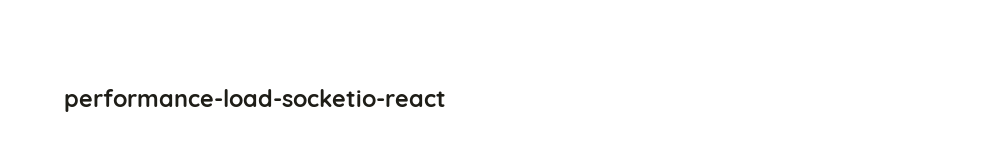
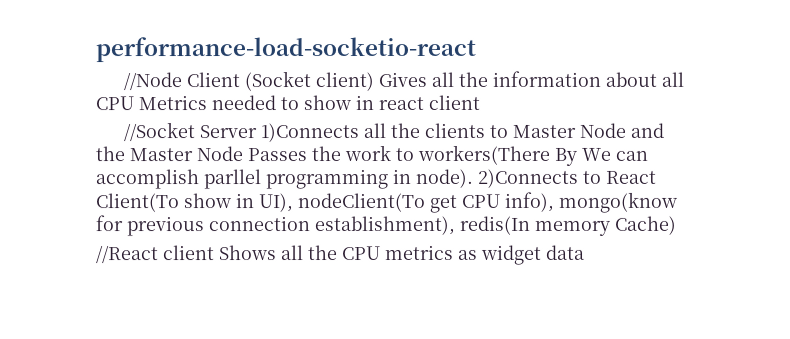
(446, 100) none -> [123,70,685,92] [95,94,480,111] [123,122,665,143] [95,144,648,166] [95,168,657,190] [96,191,678,213] [96,215,677,237] [96,244,585,265] // //Node Client (Socket client) Gives all the information about all CPU Metrics needed to show in react client // //Socket Server 1)Connects all the clients to Master Node and the Master Node Passes the work to workers(There By We can accomplish parllel programming in node). 2)Connects to React Client(To show in UI), nodeClient(To get CPU info), mongo(know for previous connection establishment), redis(In memory Cache) // //React client Shows all the CPU metrics as widget data

